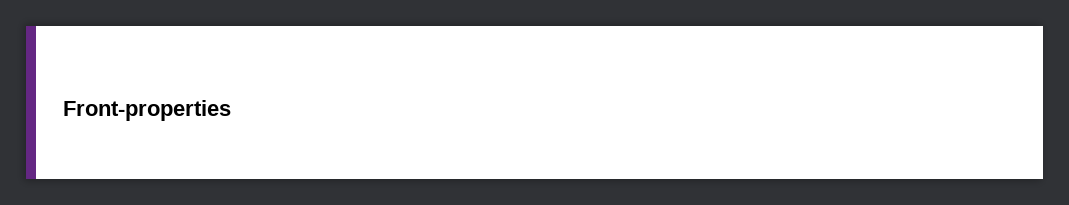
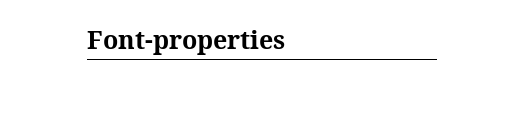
[63,100,231,121] Front-properties -> [87,30,285,55] Font-properties

